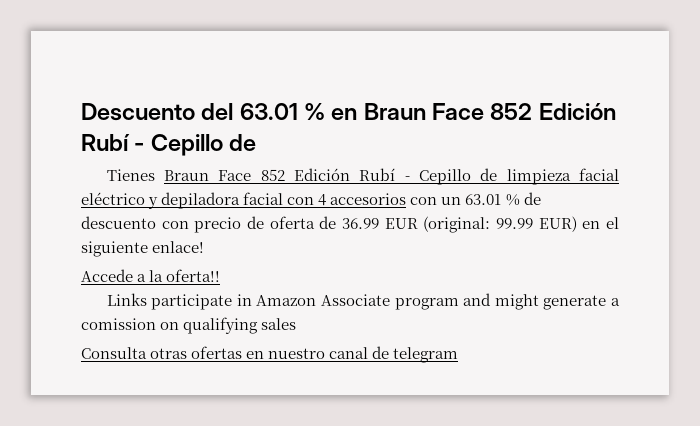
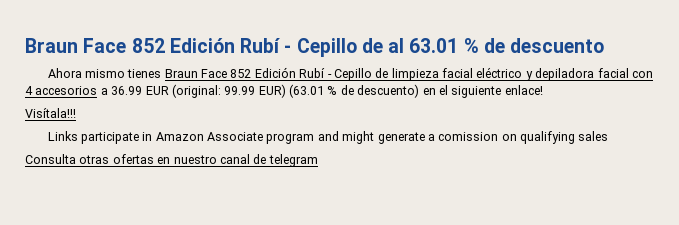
[81,103,616,121] [81,134,257,156] [106,169,155,181] Descuento del 63.01 % en Braun Face 852 Edición Rubí - Cepillo de // Tienes -> [25,38,605,57] [47,68,162,78] Braun Face 852 Edición Rubí - Cepillo de al 63.01 % de descuento // Ahora mismo tienes
[410,192,541,206] [81,216,337,233] con un 63.01 % de descuento con precio de oferta de -> [100,88,108,95] a
(577, 224) none -> [289,84,420,98] (63.01 % de descuento)
[81,269,221,282] Accede a la oferta!! -> [25,108,76,118] Visítala!!!

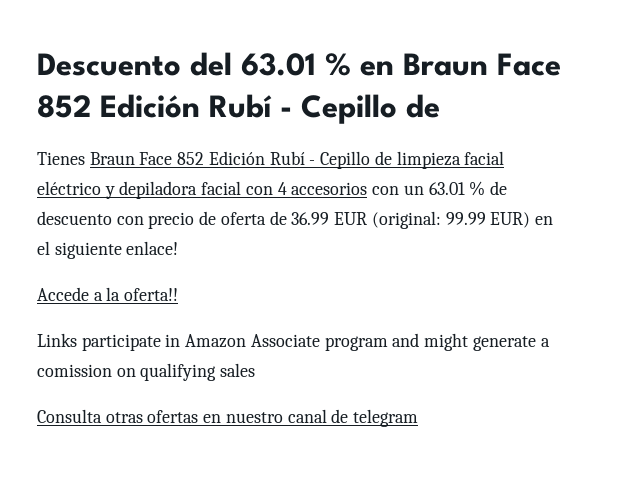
[25,38,605,57] [47,68,162,78] Braun Face 852 Edición Rubí - Cepillo de al 63.01 % de descuento // Ahora mismo tienes -> [37,52,561,76] [37,94,440,124] [37,152,85,165] Descuento del 63.01 % en Braun Face 852 Edición Rubí - Cepillo de // Tienes
[100,88,108,95] a -> [372,181,507,196] [37,211,287,229] con un 63.01 % de descuento con precio de oferta de
[289,84,420,98] (63.01 % de descuento) -> (531, 220) none
[25,108,76,118] Visítala!!! -> [37,287,179,301] Accede a la oferta!!

